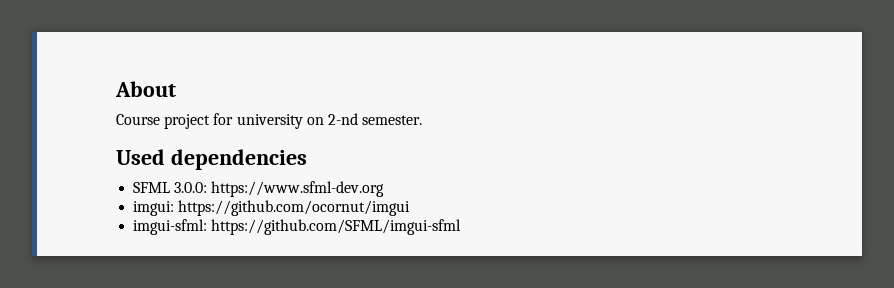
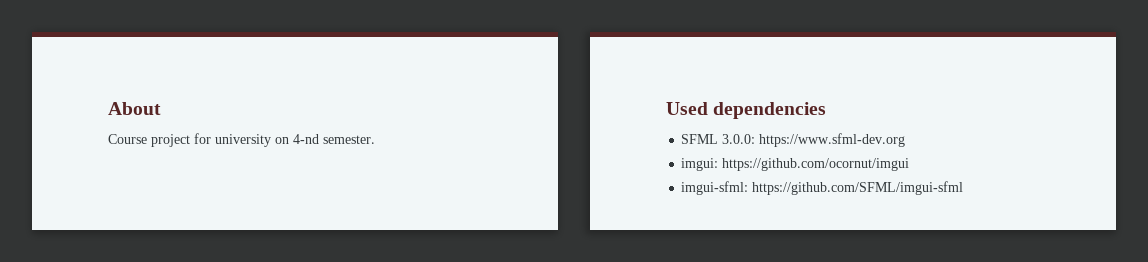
[327,113,358,125] 2-nd -> [293,134,319,144] 4-nd

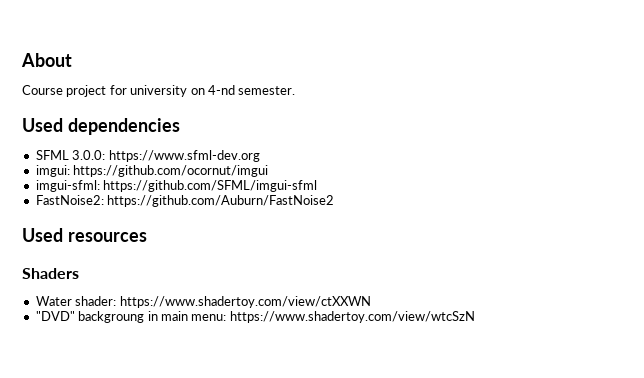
(964, 188) none -> [35,195,335,207] [22,228,147,242] [22,268,79,279] [35,296,371,308] [35,311,475,323] // FastNoise2: https://github.com/Auburn/FastNoise2 // Used resources // Shaders // Water shader: https://www.shadertoy.com/view/ctXXWN // "DVD" backgroung in main menu: https://www.shadertoy.com/view/wtcSzN

